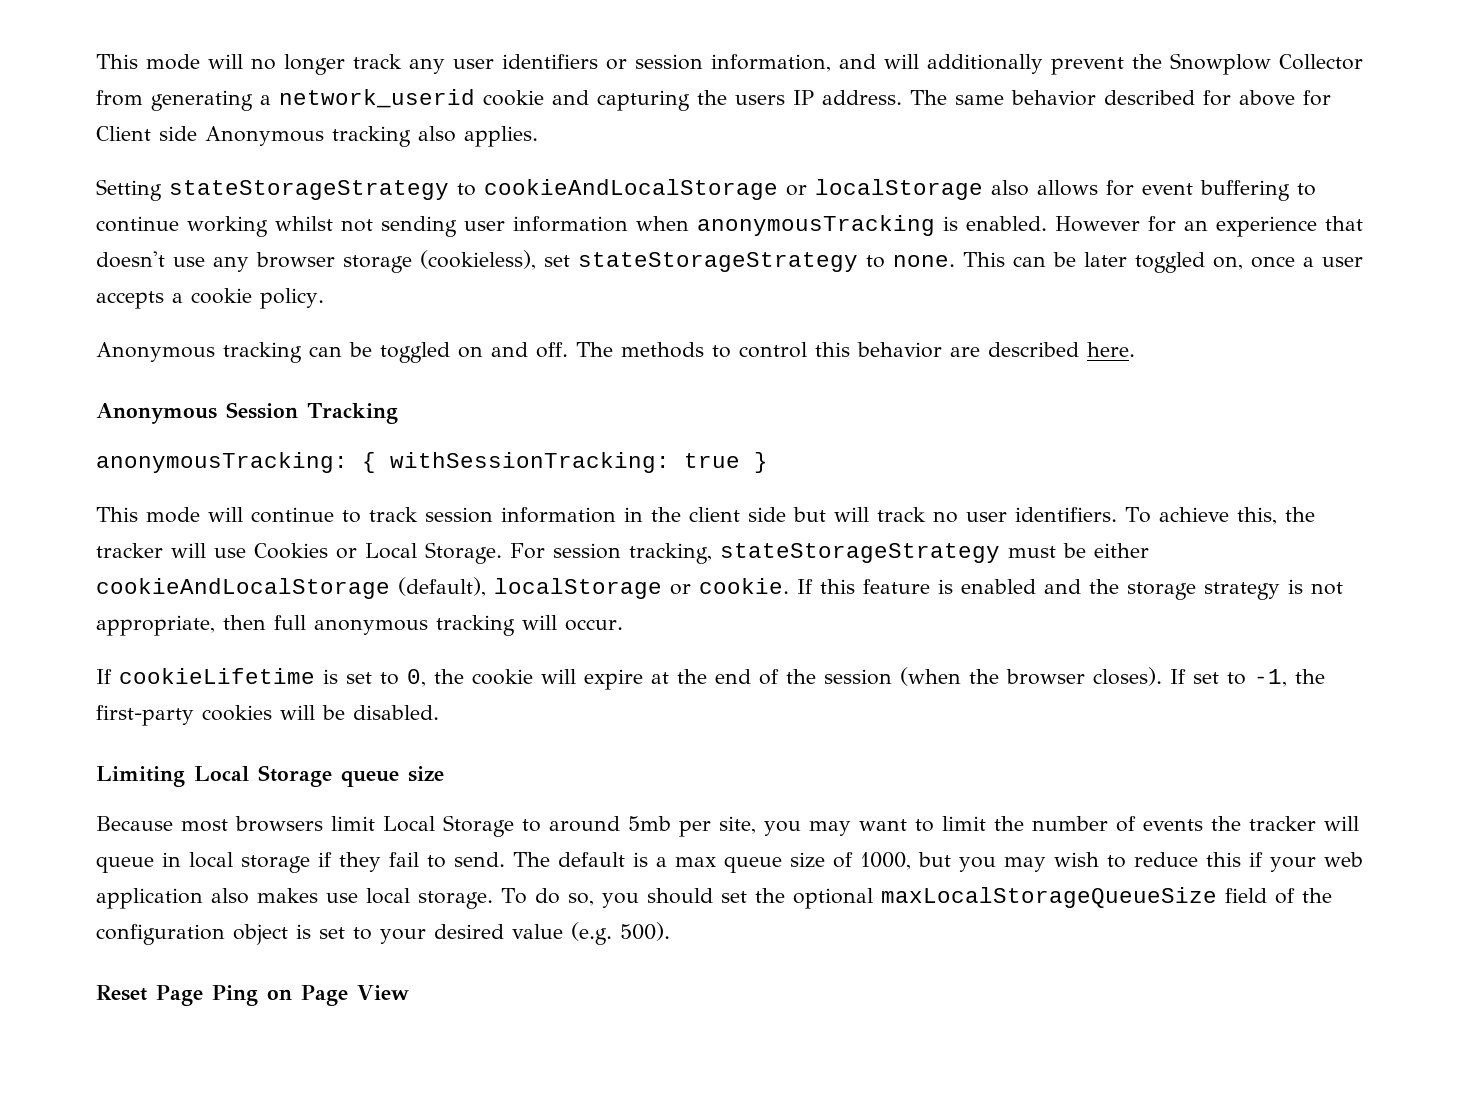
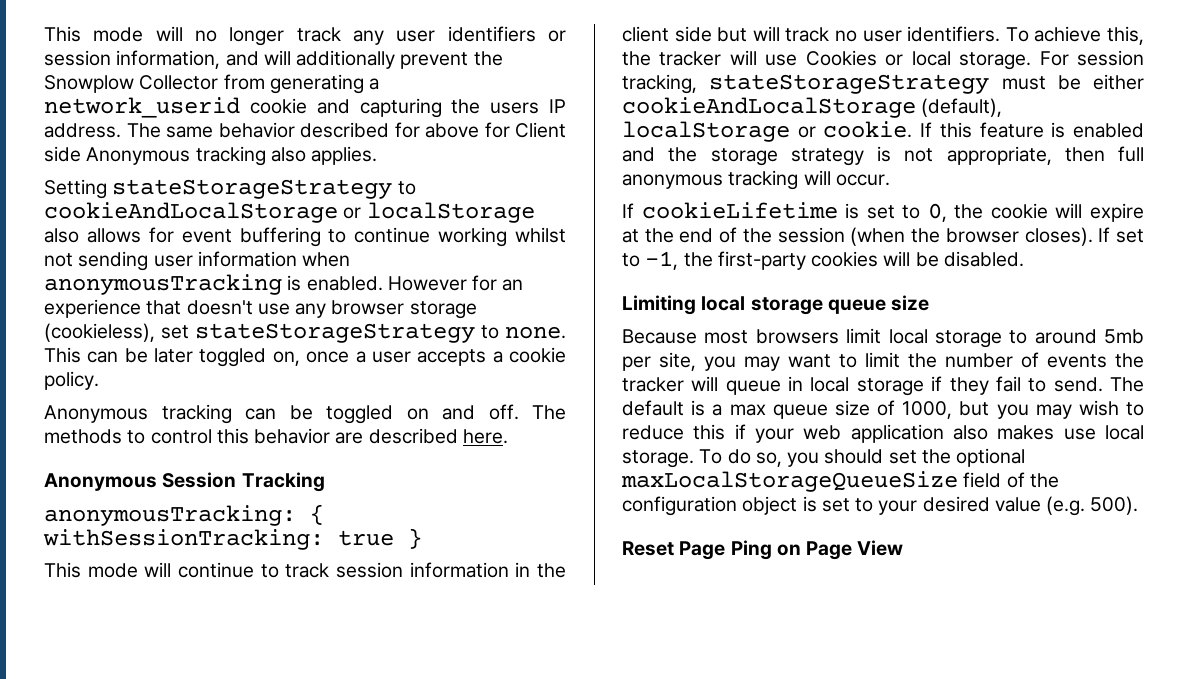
[365,542,502,564] Local Storage. -> [911,51,1032,70] local storage.
[194,765,332,787] Local Storage -> [701,296,823,315] local storage
[383,815,514,837] Local Storage -> [888,329,1002,348] local storage

